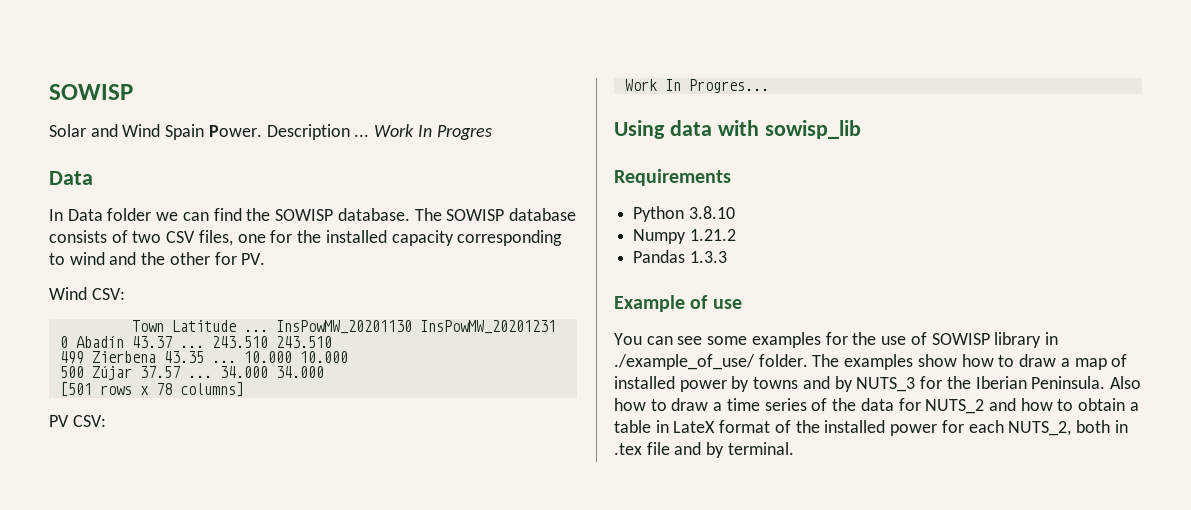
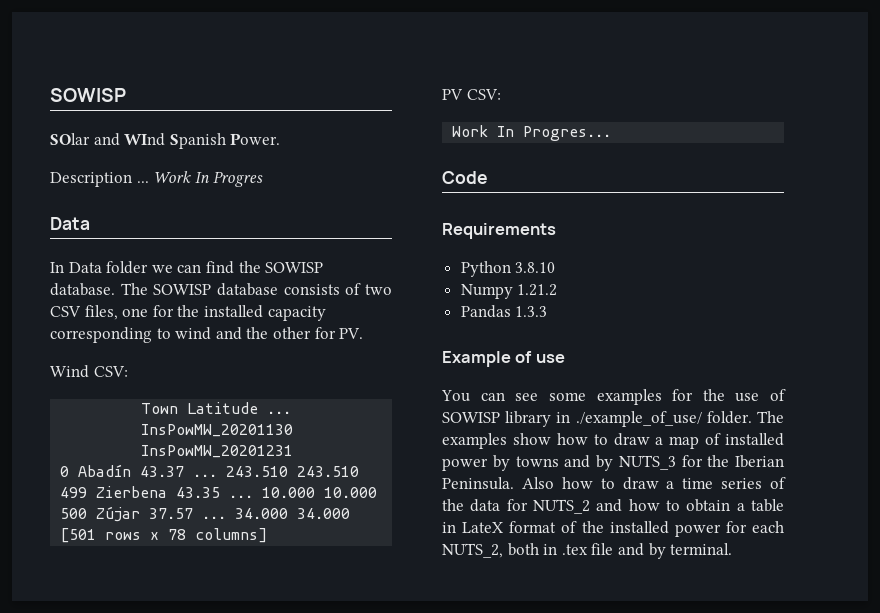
[49,124,205,140] Solar and Wind Spain -> [50,133,226,149] SOlar and WInd Spanish
(262, 131) none -> (281, 139) //
[614,120,861,139] Using data with sowisp_lib -> [442,171,488,184] Code

